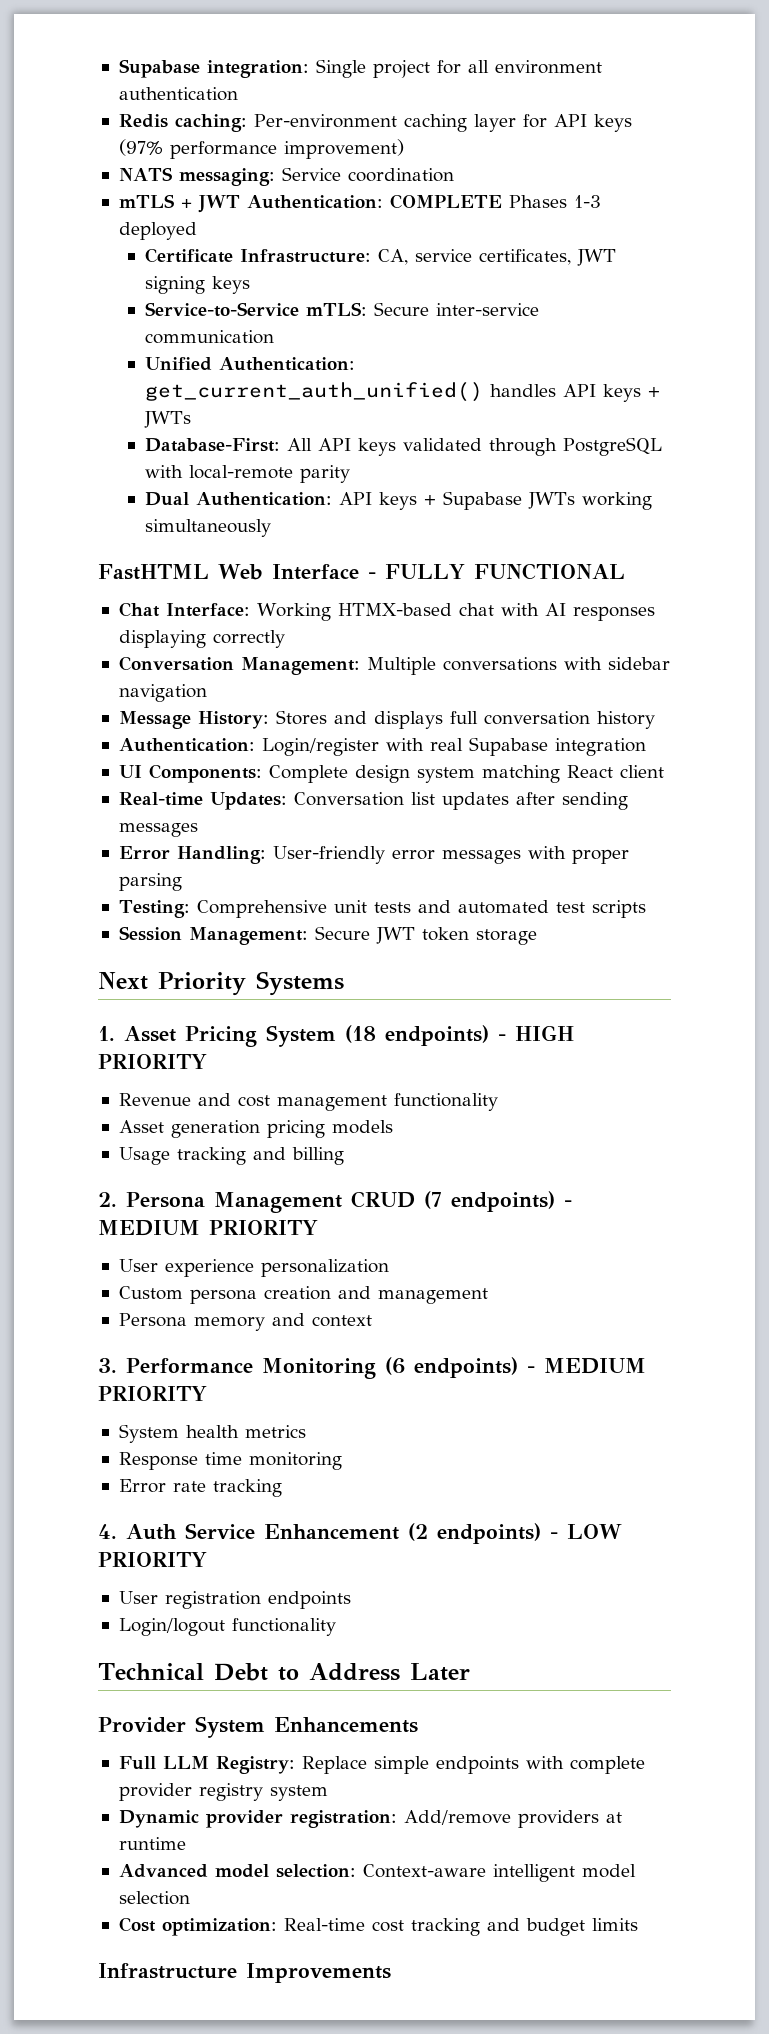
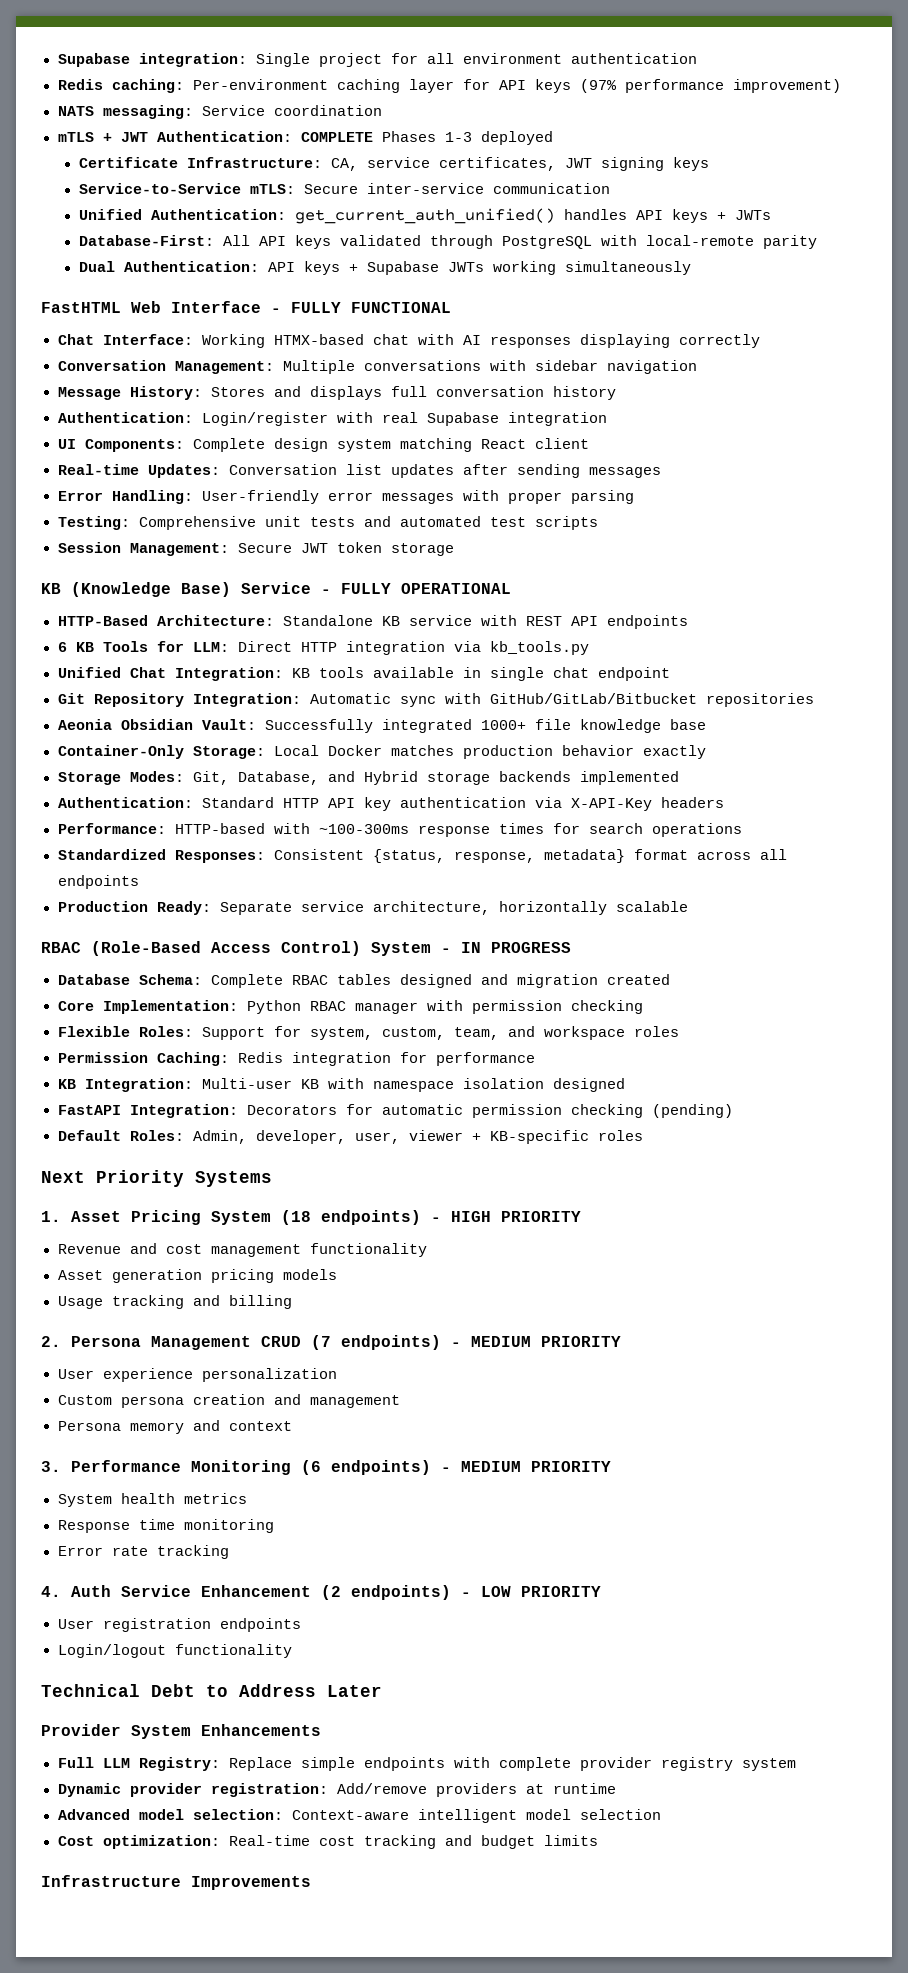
(537, 937) none -> [41,582,511,597] [57,615,688,629] [57,641,589,655] [57,667,670,681] [57,693,814,707] [57,719,706,733] [57,745,706,759] [57,771,679,785] [57,797,724,811] [57,823,742,837] [57,849,787,863] [57,875,139,889] [57,901,688,915] [41,941,571,956] [57,974,670,988] [57,1000,643,1014] [57,1026,679,1040] [57,1052,535,1066] [57,1078,625,1092] [57,1104,733,1118] [57,1130,643,1144] // KB (Knowledge Base) Service - FULLY OPERATIONAL // HTTP-Based Architecture: Standalone KB service with REST API endpoints // 6 KB Tools for LLM: Direct HTTP integration via kb_tools.py // Unified Chat Integration: KB tools available in single chat endpoint // Git Repository Integration: Automatic sync with GitHub/GitLab/Bitbucket repositories // Aeonia Obsidian Vault: Successfully integrated 1000+ file knowledge base // Container-Only Storage: Local Docker matches production behavior exactly // Storage Modes: Git, Database, and Hybrid storage backends implemented // Authentication: Standard HTTP API key authentication via X-API-Key headers // Performance: HTTP-based with ~100-300ms response times for search operations // Standardized Responses: Consistent {status, response, metadata} format across all endpoints // Production Ready: Separate service architecture, horizontally scalable // RBAC (Role-Based Access Control) System - IN PROGRESS // Database Schema: Complete RBAC tables designed and migration created // Core Implementation: Python RBAC manager with permission checking // Flexible Roles: Support for system, custom, team, and workspace roles // Permission Caching: Redis integration for performance // KB Integration: Multi-user KB with namespace isolation designed // FastAPI Integration: Decorators for automatic permission checking (pending) // Default Roles: Admin, developer, user, viewer + KB-specific roles

